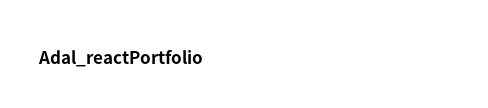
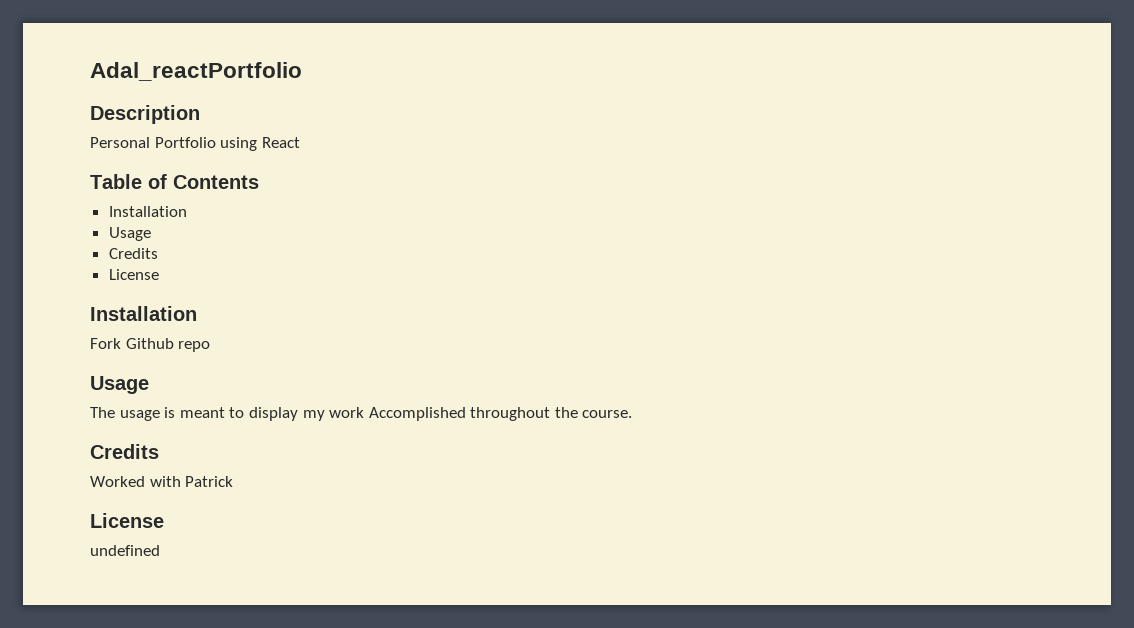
(203, 58) none -> [90,105,200,124] [90,137,300,151] [90,174,259,189] [108,206,187,217] [108,227,151,241] [108,248,158,259] [108,269,159,280] [90,306,197,321] [90,338,211,352] [90,376,149,394] [90,407,633,421] [90,444,159,459] [90,476,234,487] [90,513,164,528] [90,545,160,556] // Description // Personal Portfolio using React // Table of Contents // Installation // Usage // Credits // License // Installation // Fork Github repo // Usage // The usage is meant to display my work Accomplished throughout the course. // Credits // Worked with Patrick // License // undefined

